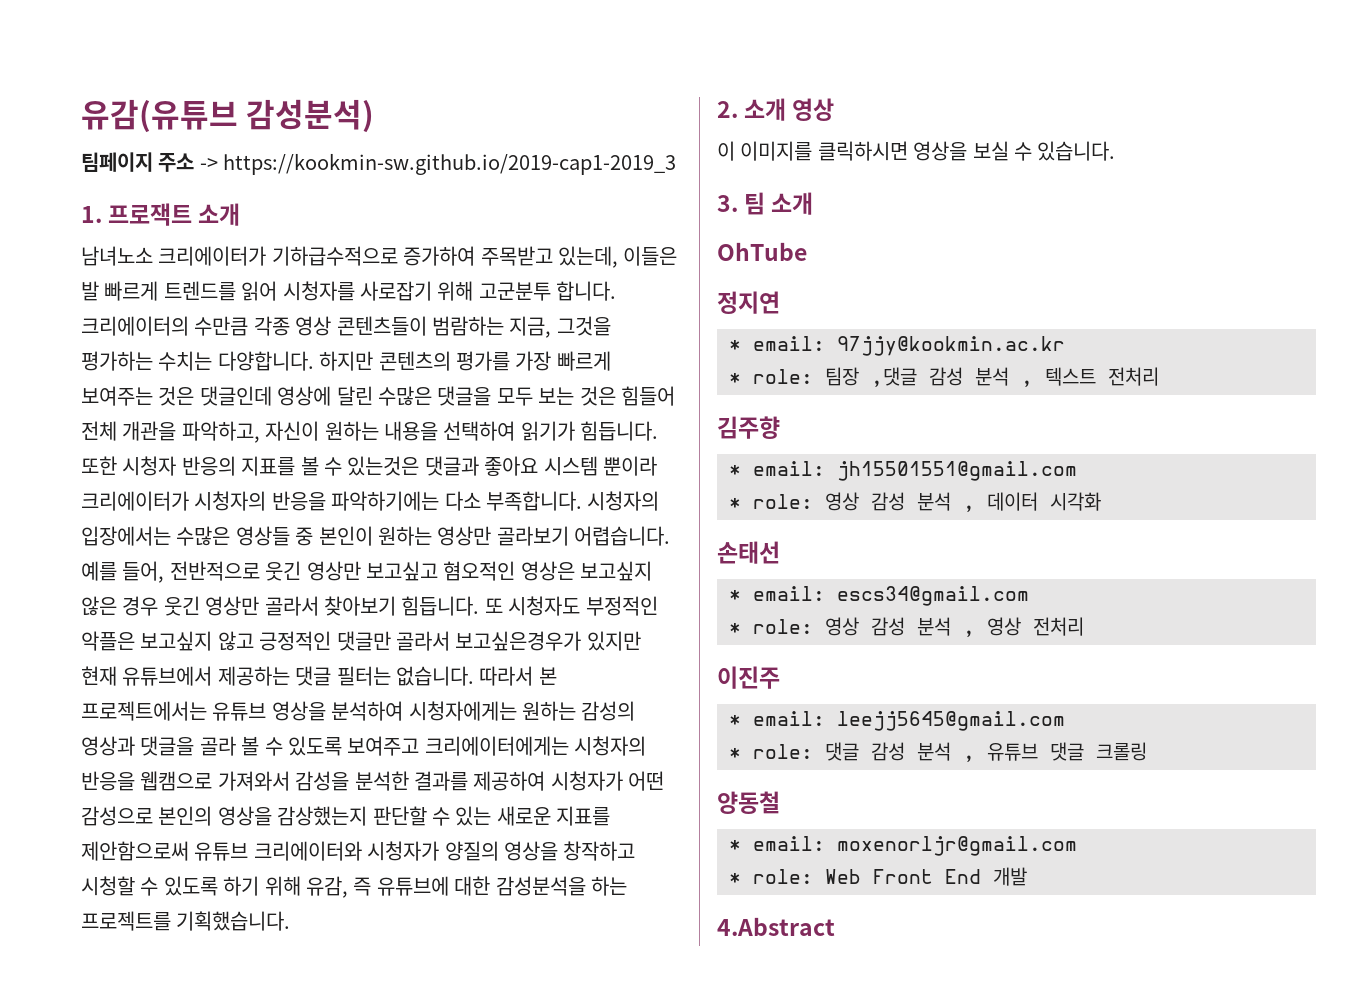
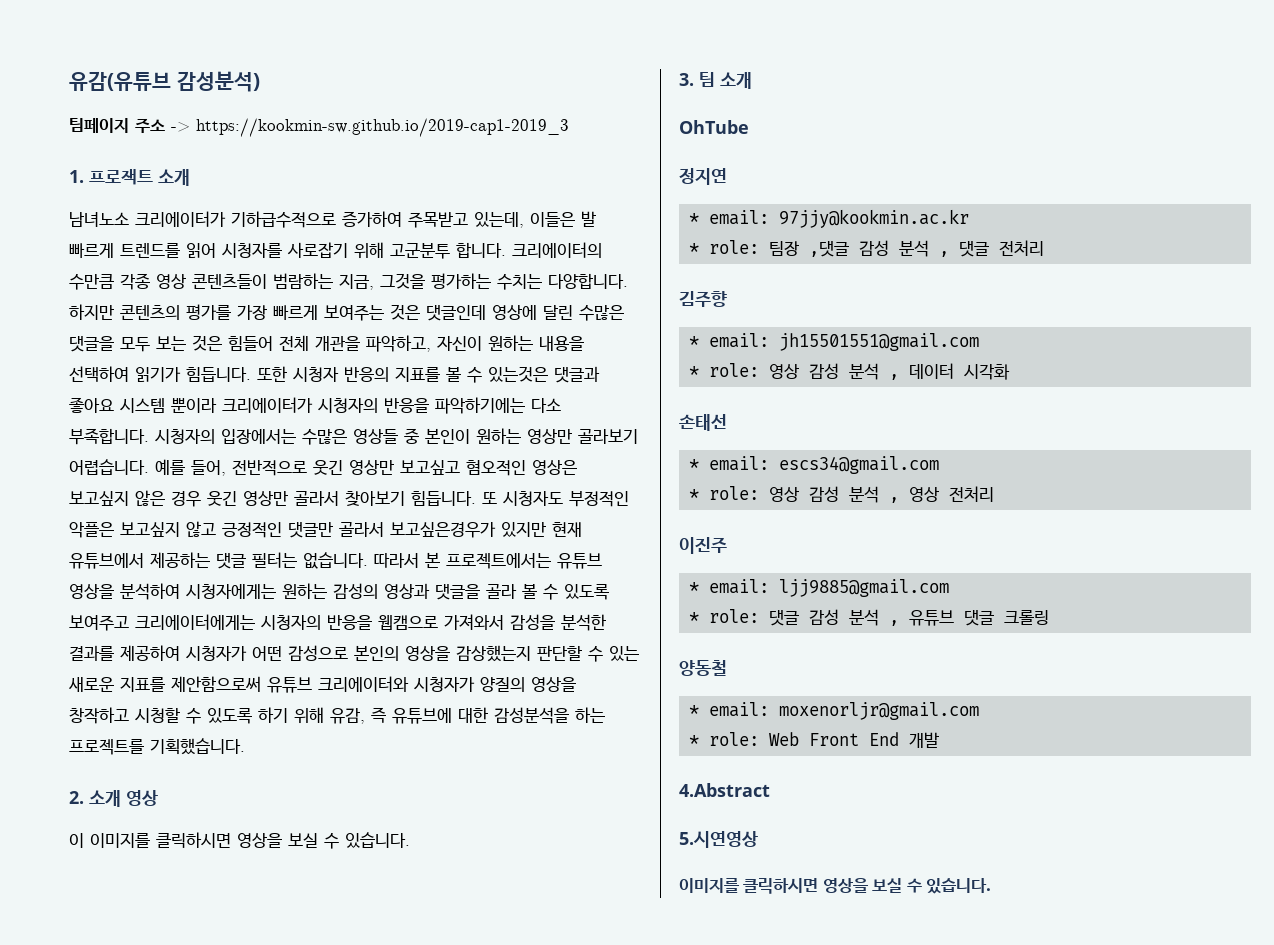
[1045,367,1096,386] 텍스트 -> [959,241,990,257] 댓글
[837,711,1065,731] leejj5645@gmail.com -> [779,579,950,597] ljj9885@gmail.com
(835, 926) none -> [679,831,758,848] [679,878,992,894] // 5.시연영상 // 이미지를 클릭하시면 영상을 보실 수 있습니다.

